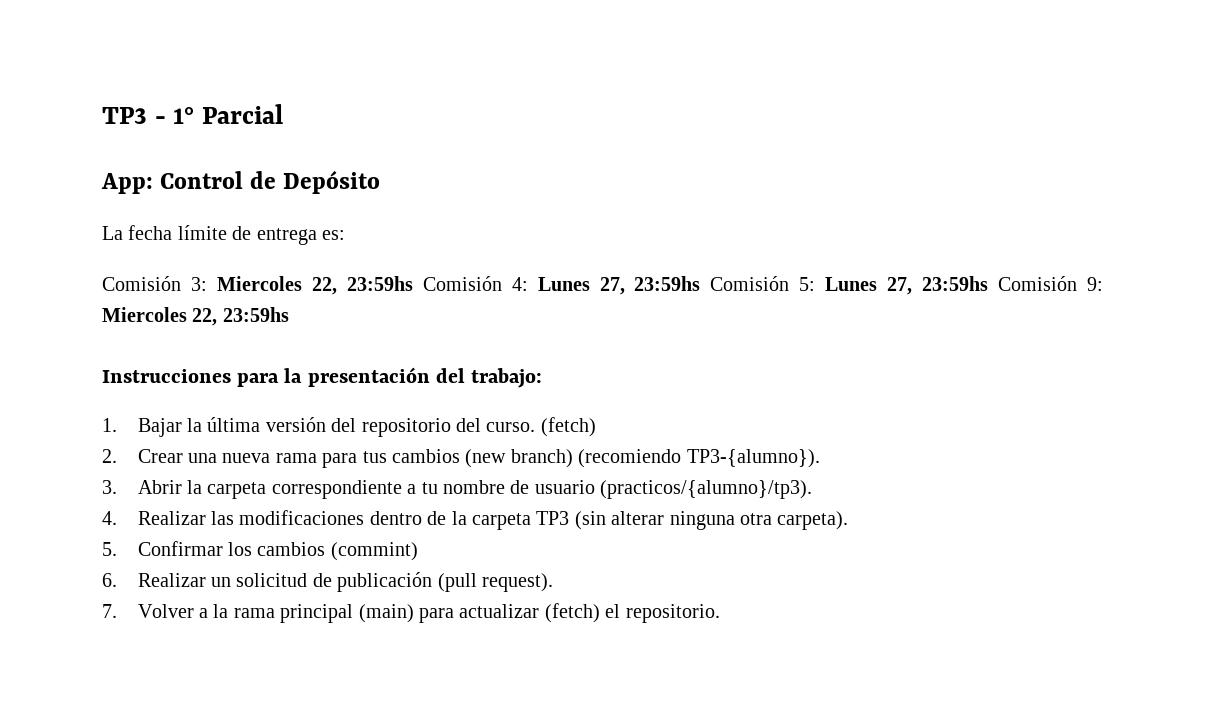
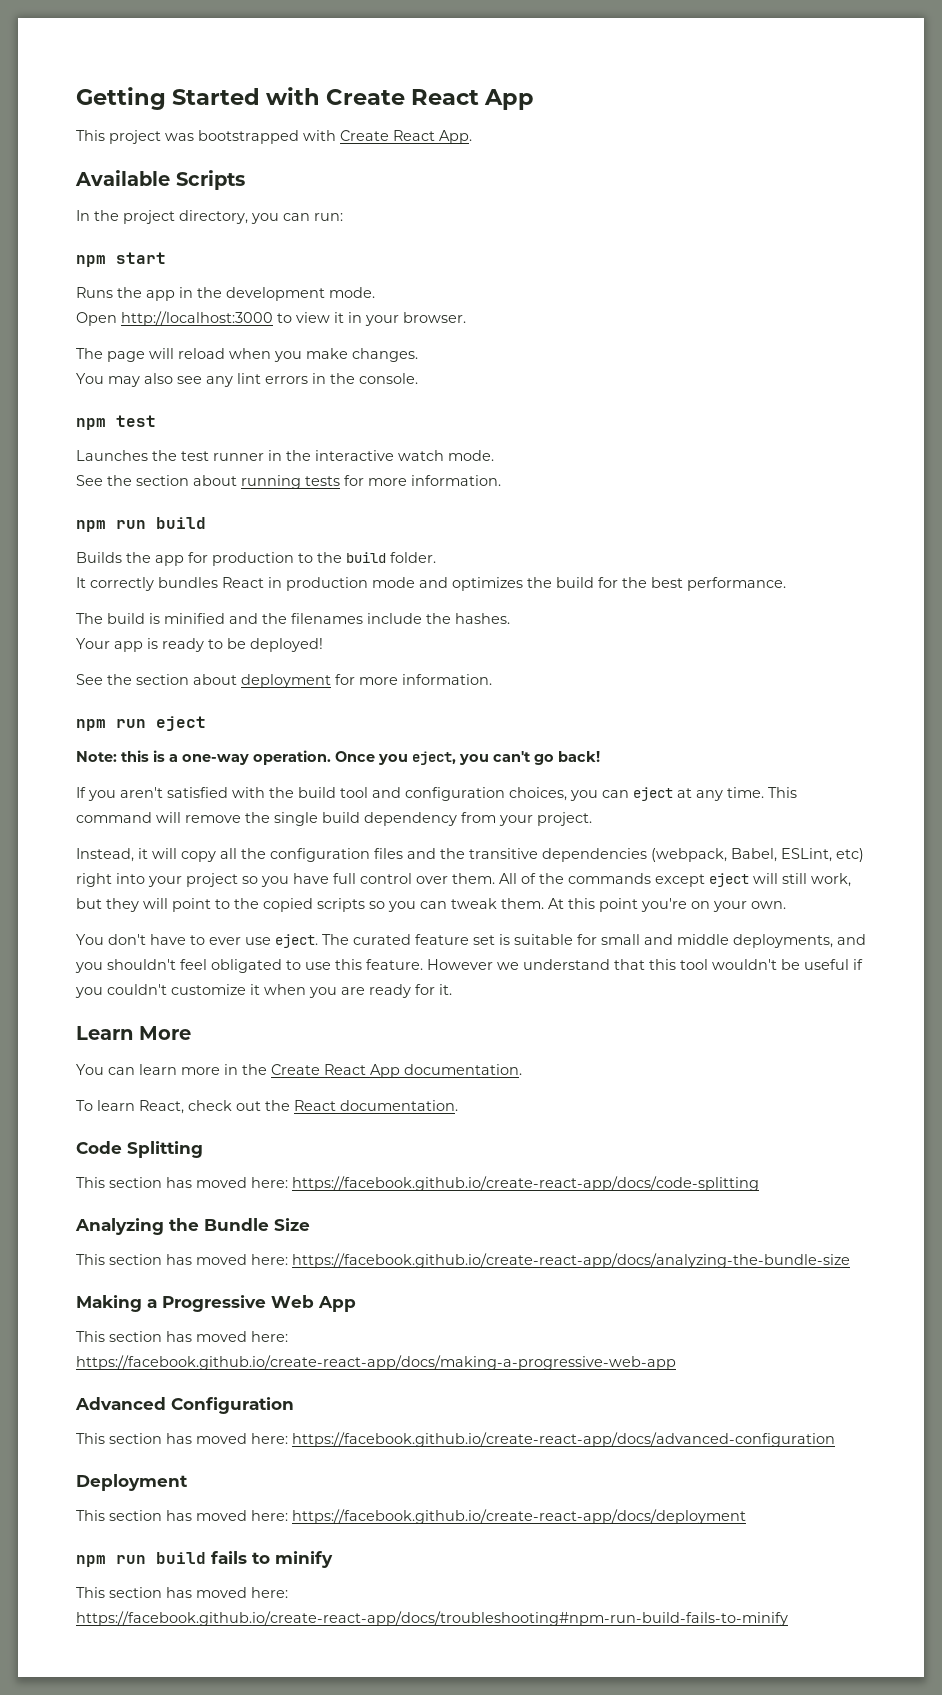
[102,104,284,124] [101,170,381,194] [102,225,345,245] [102,276,1103,295] [102,307,289,326] [102,367,543,388] [102,417,596,437] [102,449,820,468] [102,480,813,499] [102,510,849,530] [102,541,418,561] [102,572,553,592] [102,603,720,623] TP3 - 1° Parcial // App: Control de Depósito // La fecha límite de entrega es: // Comisión 3: Miercoles 22, 23:59hs Comisión 4: Lunes 27, 23:59hs Comisión 5: Lunes 27, 23:59hs Comisión 9: Miercoles 22, 23:59hs // Instrucciones para la presentación del trabajo: // 1. Bajar la última versión del repositorio del curso. (fetch) // 2. Crear una nueva rama para tus cambios (new branch) (recomiendo TP3-{alumno}). // 3. Abrir la carpeta correspondiente a tu nombre de usuario (practicos/{alumno}/tp3). // 4. Realizar las modificaciones dentro de la carpeta TP3 (sin alterar ninguna otra carpeta). // 5. Confirmar los cambios (commint) // 6. Realizar un solicitud de publicación (pull request). // 7. Volver a la rama principal (main) para actualizar (fetch) el repositorio. -> [76,87,535,110] [76,130,472,144] [75,170,245,190] [76,210,343,224] [76,252,166,267] [76,287,375,301] [76,311,466,326] [76,348,418,362] [76,373,418,387] [76,415,156,430] [76,450,494,461] [76,475,501,489] [76,517,206,532] [76,552,436,566] [76,577,786,591] [76,613,510,624] [76,638,323,652] [76,674,492,688] [76,716,206,731] [76,750,600,765] [76,787,797,801] [76,812,592,826] [76,848,864,862] [76,873,851,887] [76,898,786,912] [76,934,866,948] [75,959,863,973] [75,984,452,998] [76,1026,191,1040] [76,1064,522,1078] [76,1100,458,1114] [76,1141,203,1158] [76,1176,759,1191] [75,1218,310,1235] [76,1253,850,1268] [76,1295,356,1312] [76,1331,288,1342] [76,1355,676,1370] [75,1397,294,1414] [76,1432,835,1447] [76,1474,188,1491] [76,1509,746,1524] [76,1551,333,1568] [76,1587,288,1598] [76,1611,788,1626] Getting Started with Create React App // This project was bootstrapped with Create React App. // Available Scripts // In the project directory, you can run: // npm start // Runs the app in the development mode. // Open http://localhost:3000 to view it in your browser. // The page will reload when you make changes. // You may also see any lint errors in the console. // npm test // Launches the test runner in the interactive watch mode. // See the section about running tests for more information. // npm run build // Builds the app for production to the build folder. // It correctly bundles React in production mode and optimizes the build for the best performance. // The build is minified and the filenames include the hashes. // Your app is ready to be deployed! // See the section about deployment for more information. // npm run eject // Note: this is a one-way operation. Once you eject, you can't go back! // If you aren't satisfied with the build tool and configuration choices, you can eject at any time. This command will remove the single build dependency from your project. // Instead, it will copy all the configuration files and the transitive dependencies (webpack, Babel, ESLint, etc) right into your project so you have full control over them. All of the commands except eject will still work, but they will point to the copied scripts so you can tweak them. At this point you're on your own. // You don't have to ever use eject. The curated feature set is suitable for small and middle deployments, and you shouldn't feel obligated to use this feature. However we understand that this tool wouldn't be useful if you couldn't customize it when you are ready for it. // Learn More // You can learn more in the Create React App documentation. // To learn React, check out the React documentation. // Code Splitting // This section has moved here: https://facebook.github.io/create-react-app/docs/code-splitting // Analyzing the Bundle Size // This section has moved here: https://facebook.github.io/create-react-app/docs/analyzing-the-bundle-size // Making a Progressive Web App // This section has moved here: https://facebook.github.io/create-react-app/docs/making-a-progressive-web-app // Advanced Configuration // This section has moved here: https://facebook.github.io/create-react-app/docs/advanced-configuration // Deployment // This section has moved here: https://facebook.github.io/create-react-app/docs/deployment // npm run build fails to minify // This section has moved here: https://facebook.github.io/create-react-app/docs/troubleshooting#npm-run-build-fails-to-minify

